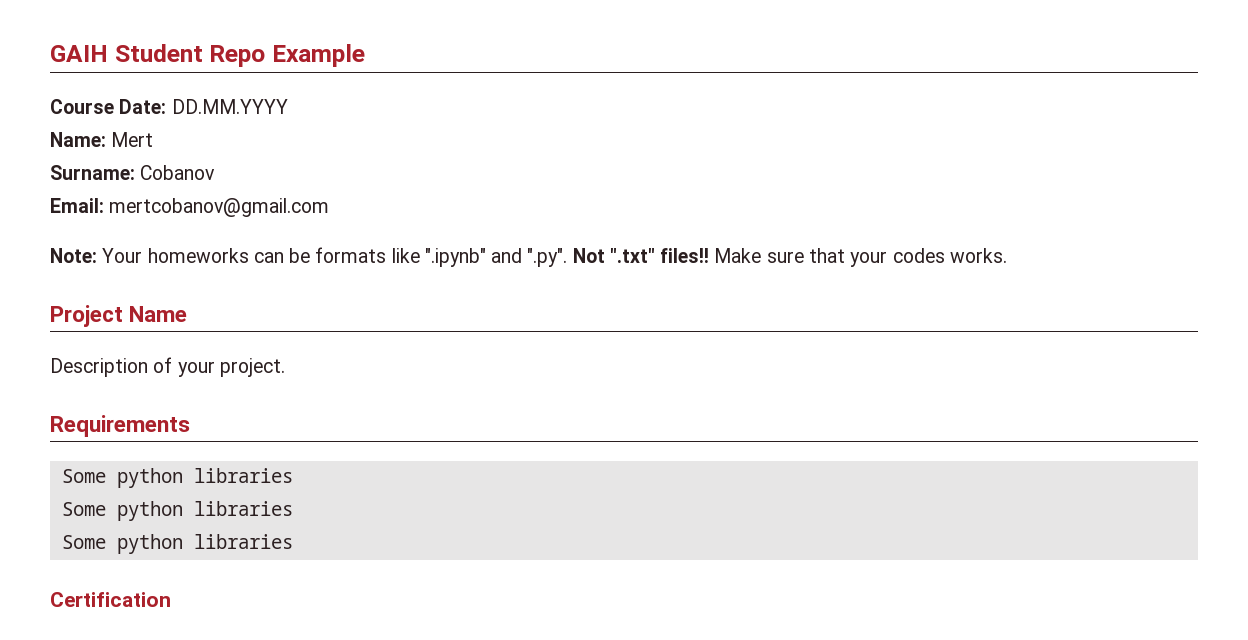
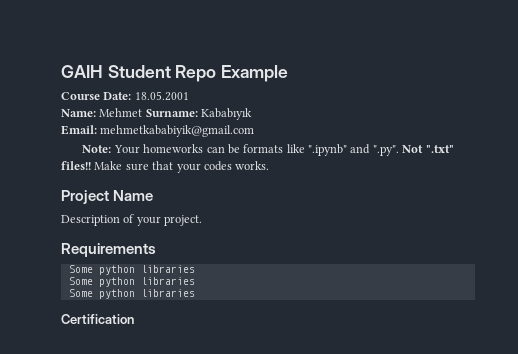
[171,99,288,114] DD.MM.YYYY -> [134,91,189,101] 18.05.2001
[111,132,154,147] [50,165,216,180] Mert // Surname: Cobanov -> [99,108,253,120] Mehmet Surname: Kababıyık
[109,198,330,217] mertcobanov@gmail.com -> [100,125,255,137] mehmetkababiyik@gmail.com

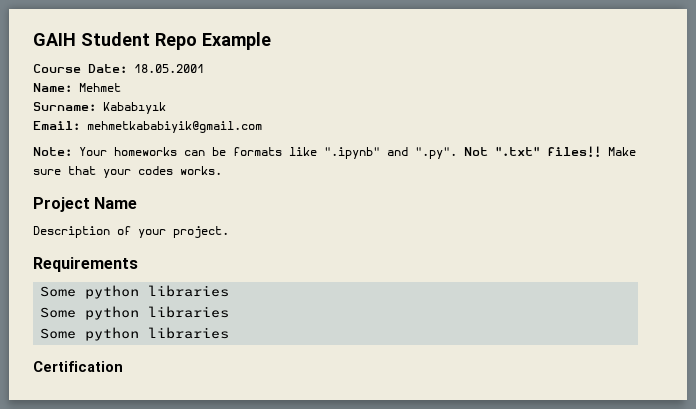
(143, 112) none -> (121, 87) //

